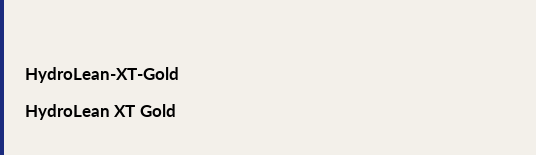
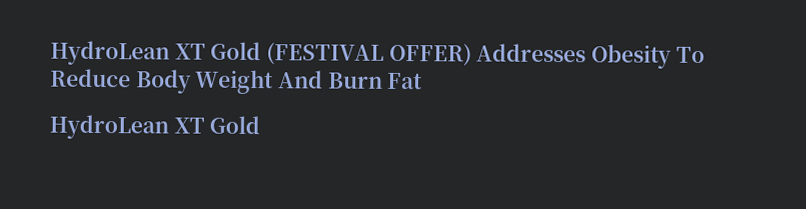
[25,67,179,83] HydroLean-XT-Gold -> [50,40,705,69] [50,68,424,95] HydroLean XT Gold (FESTIVAL OFFER) Addresses Obesity To Reduce Body Weight And Burn Fat

